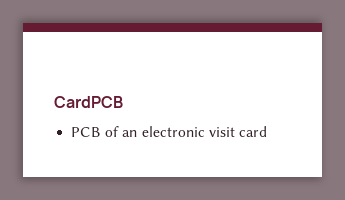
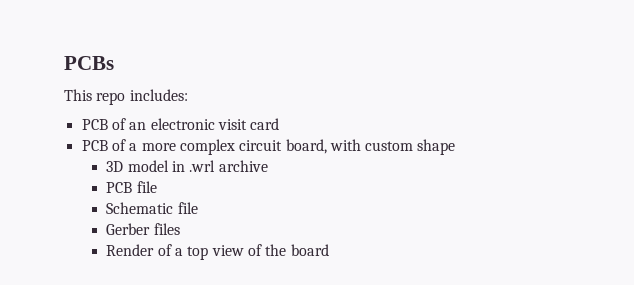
[54,96,123,108] CardPCB -> [64,56,114,70] [64,89,188,105] PCBs // This repo includes:
(267, 131) none -> [81,139,456,155] [106,160,268,172] [106,181,157,193] [106,202,198,214] [106,223,180,235] [106,244,329,260] // PCB of a more complex circuit board, with custom shape // 3D model in .wrl archive // PCB file // Schematic file // Gerber files // Render of a top view of the board

